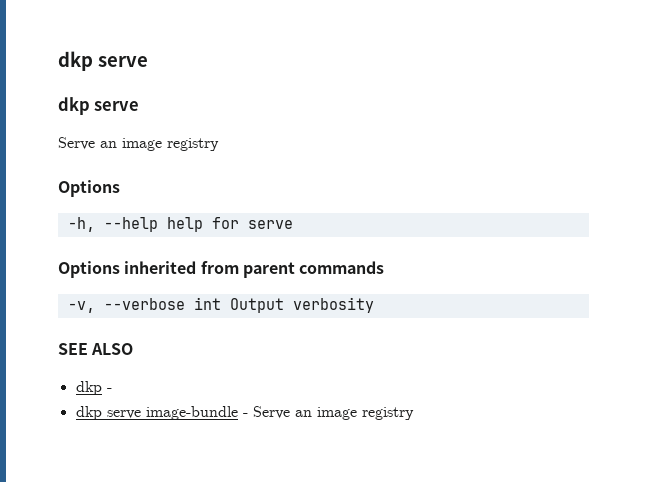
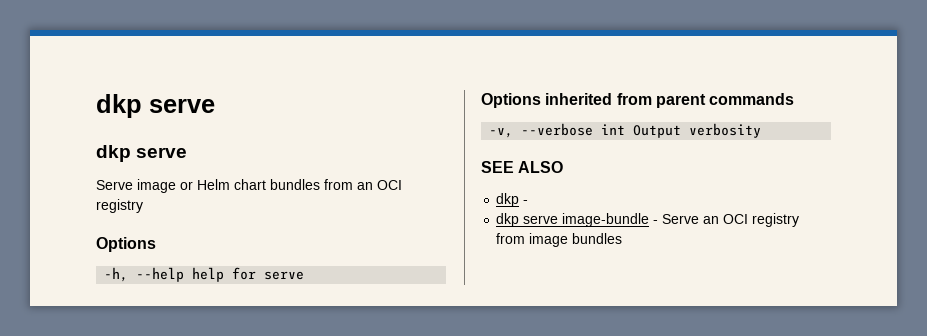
[100,138,162,151] an image -> [137,179,402,193] image or Helm chart bundles from an OCI
[316,407,414,420] image registry -> [723,213,800,227] [496,233,623,247] OCI registry from image bundles

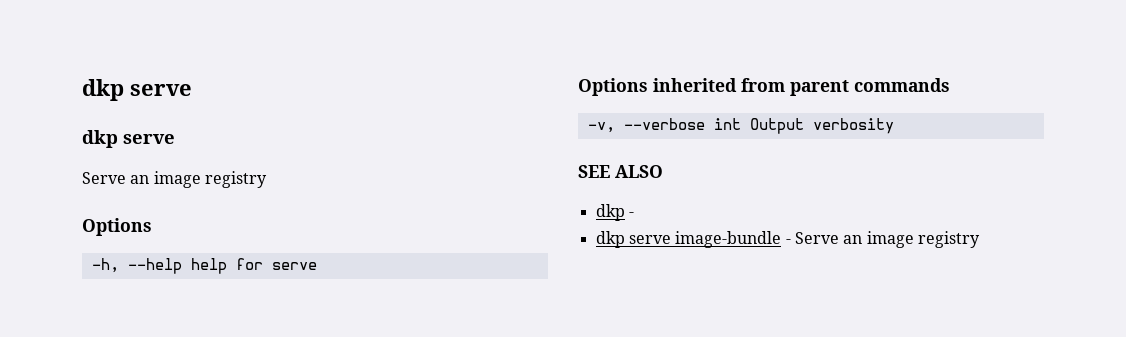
[137,179,402,193] image or Helm chart bundles from an OCI -> [130,171,201,188] an image
[723,213,800,227] [496,233,623,247] OCI registry from image bundles -> [866,231,980,248] image registry

